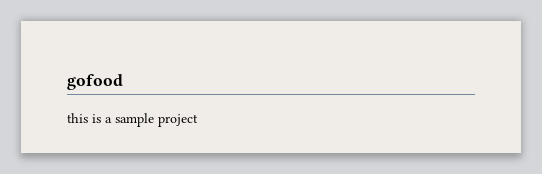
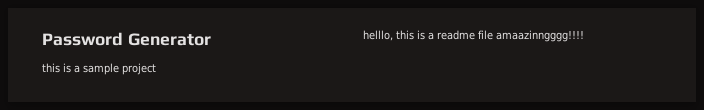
[67,74,123,90] gofood -> [42,32,211,46] Password Generator
(198, 120) none -> [363,30,584,42] // helllo, this is a readme file amaazinngggg!!!!

